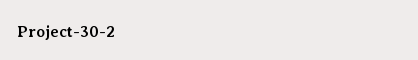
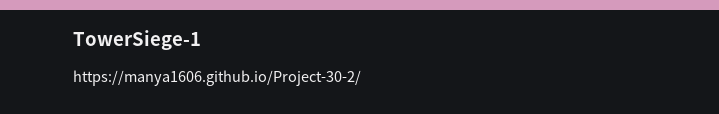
[17,25,115,40] Project-30-2 -> [73,30,201,50] [73,70,361,86] TowerSiege-1 // https://manya1606.github.io/Project-30-2/

